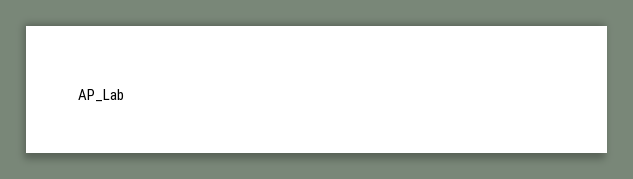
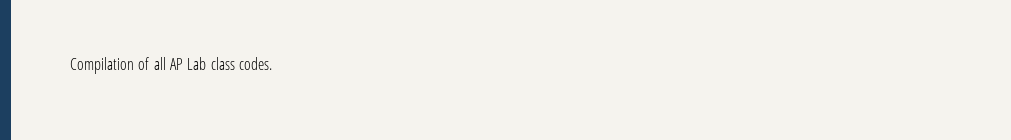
[78,89,124,102] AP_Lab -> [70,57,272,74] Compilation of all AP Lab class codes.

